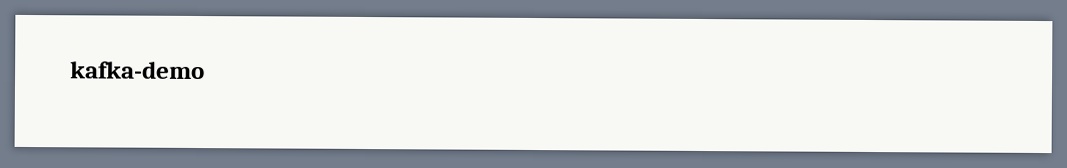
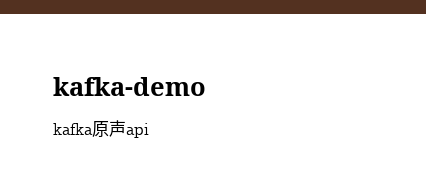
(205, 70) none -> [53,120,149,138] // kafka原声api

